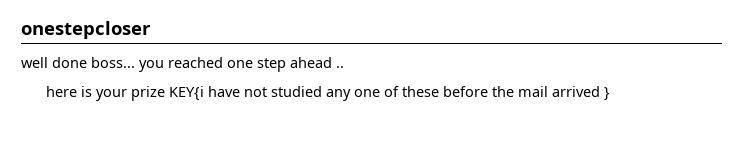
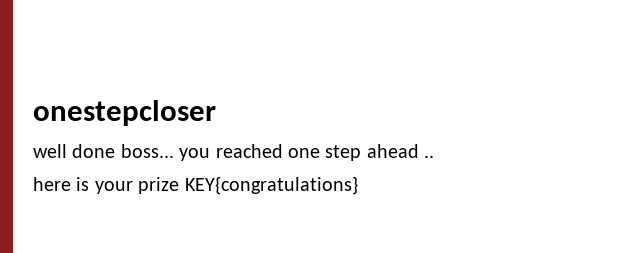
[168,86,610,101] KEY{i have not studied any one of these before the mail arrived } -> [184,176,358,195] KEY{congratulations}

